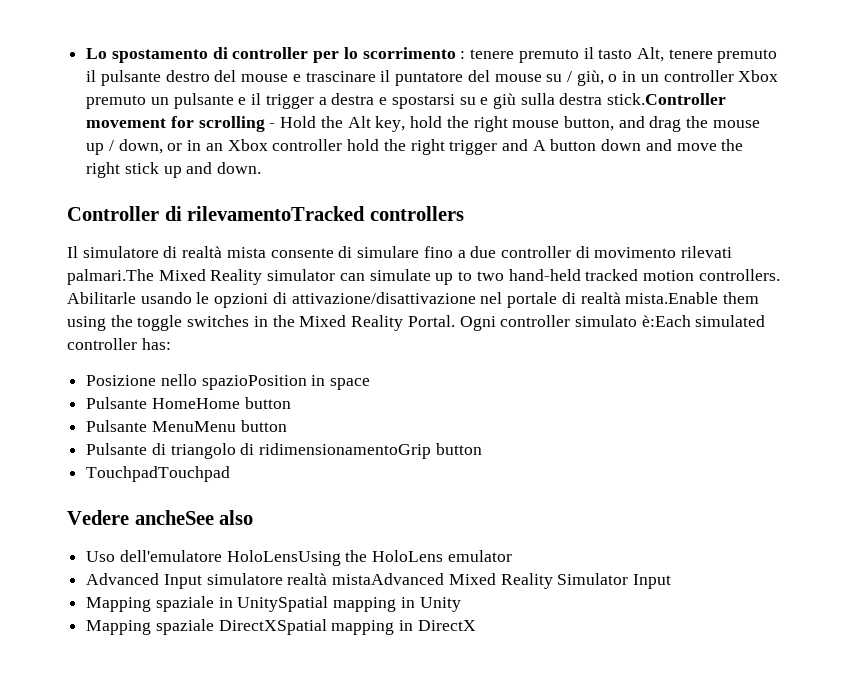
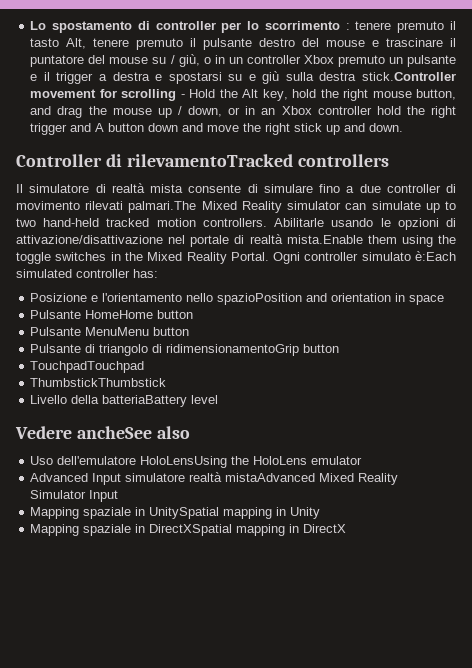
[160,374,307,390] nello spazioPosition -> [91,293,392,305] e l'orientamento nello spazioPosition and orientation
(231, 474) none -> [30,378,167,387] [30,395,219,407] // ThumbstickThumbstick // Livello della batteriaBattery level
(214, 627) none -> [135,524,146,533] in

